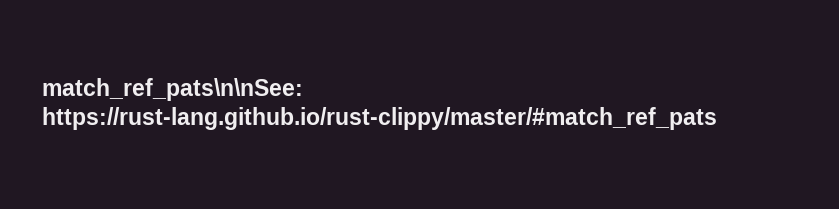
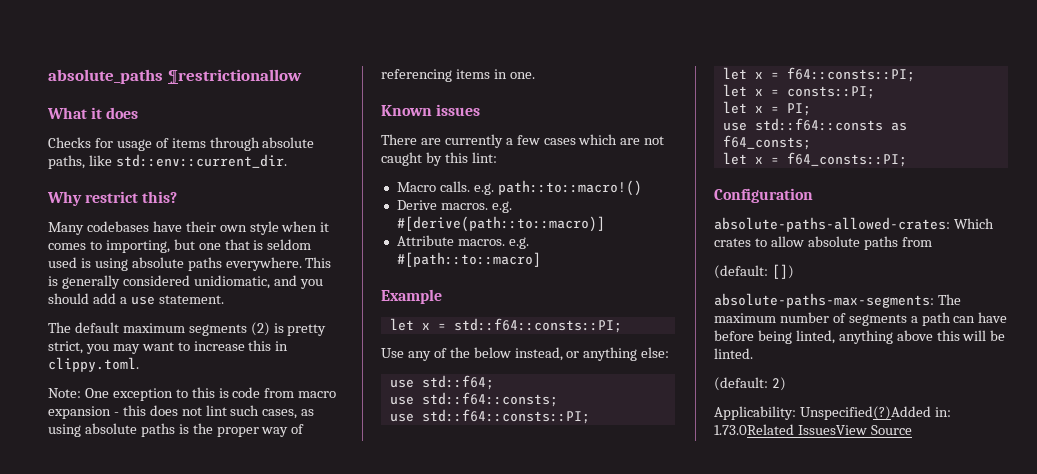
[42,78,303,101] [42,107,717,130] match_ref_pats\n\nSee: https://rust-lang.github.io/rust-clippy/master/#match_ref_pats -> [48,69,302,84] [47,107,139,119] [48,137,315,151] [48,154,287,169] [47,191,178,206] [48,221,330,235] [48,239,312,253] [48,257,332,271] [48,275,323,289] [48,293,224,305] [48,322,327,336] [48,340,289,354] [48,357,139,372] [48,387,337,401] [48,405,315,419] [48,423,305,437] [381,69,535,82] [381,104,481,116] [381,134,665,148] [381,152,497,166] [396,180,642,196] [396,200,512,213] [396,216,605,232] [396,235,529,249] [396,252,541,267] [381,289,442,304] [389,318,622,333] [381,347,670,361] [389,375,494,390] [389,392,558,407] [389,409,590,424] [722,67,915,82] [722,84,875,99] [722,101,811,116] [722,118,907,131] [722,135,811,150] [722,152,907,167] [714,188,813,203] [714,217,994,232] [714,236,932,250] [714,264,794,279] [714,293,961,308] [714,312,1008,326] [714,330,1006,344] [714,348,753,359] [714,377,786,391] [714,406,951,420] [714,424,912,435] absolute_paths ¶restrictionallow // What it does // Checks for usage of items through absolute paths, like std::env::current_dir. // Why restrict this? // Many codebases have their own style when it comes to importing, but one that is seldom used is using absolute paths everywhere. This is generally considered unidiomatic, and you should add a use statement. // The default maximum segments (2) is pretty strict, you may want to increase this in clippy.toml. // Note: One exception to this is code from macro expansion - this does not lint such cases, as using absolute paths is the proper way of referencing items in one. // Known issues // There are currently a few cases which are not caught by this lint: // Macro calls. e.g. path::to::macro!() // Derive macros. e.g. #[derive(path::to::macro)] // Attribute macros. e.g. #[path::to::macro] // Example // let x = std::f64::consts::PI; // Use any of the below instead, or anything else: // use std::f64; // use std::f64::consts; // use std::f64::consts::PI; // let x = f64::consts::PI; // let x = consts::PI; // let x = PI; // use std::f64::consts as f64_consts; // let x = f64_consts::PI; // Configuration // absolute-paths-allowed-crates: Which crates to allow absolute paths from // (default: []) // absolute-paths-max-segments: The maximum number of segments a path can have before being linted, anything above this will be linted. // (default: 2) // Applicability: Unspecified(?)Added in: 1.73.0Related IssuesView Source

